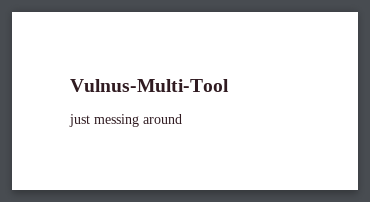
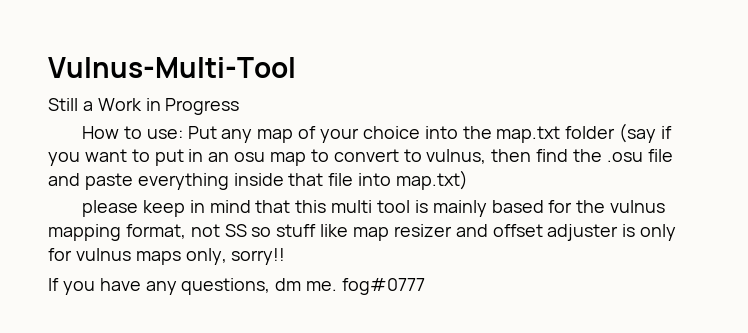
[69,114,182,127] just messing around -> [48,98,240,115] [81,123,672,143] [48,149,673,166] [48,170,469,190] [81,200,666,217] [48,224,677,241] [48,248,286,265] [48,278,426,295] Still a Work in Progress // How to use: Put any map of your choice into the map.txt folder (say if you want to put in an osu map to convert to vulnus, then find the .osu file and paste everything inside that file into map.txt) // please keep in mind that this multi tool is mainly based for the vulnus mapping format, not SS so stuff like map resizer and offset adjuster is only for vulnus maps only, sorry!! // If you have any questions, dm me. fog#0777

